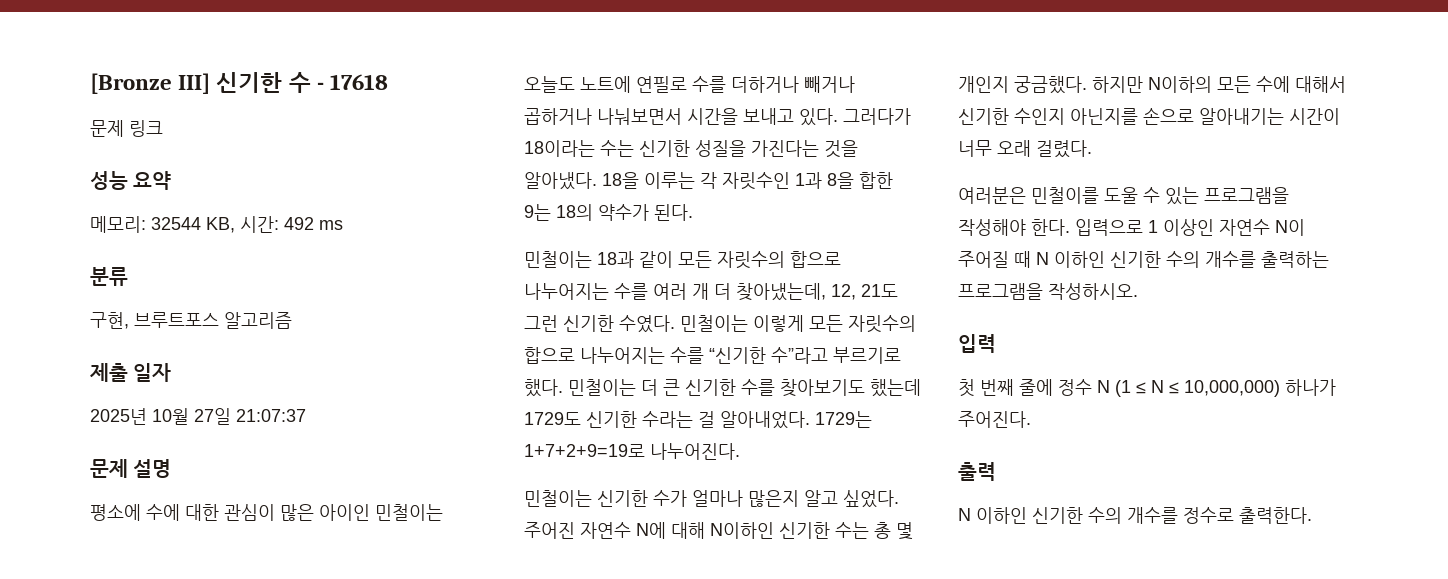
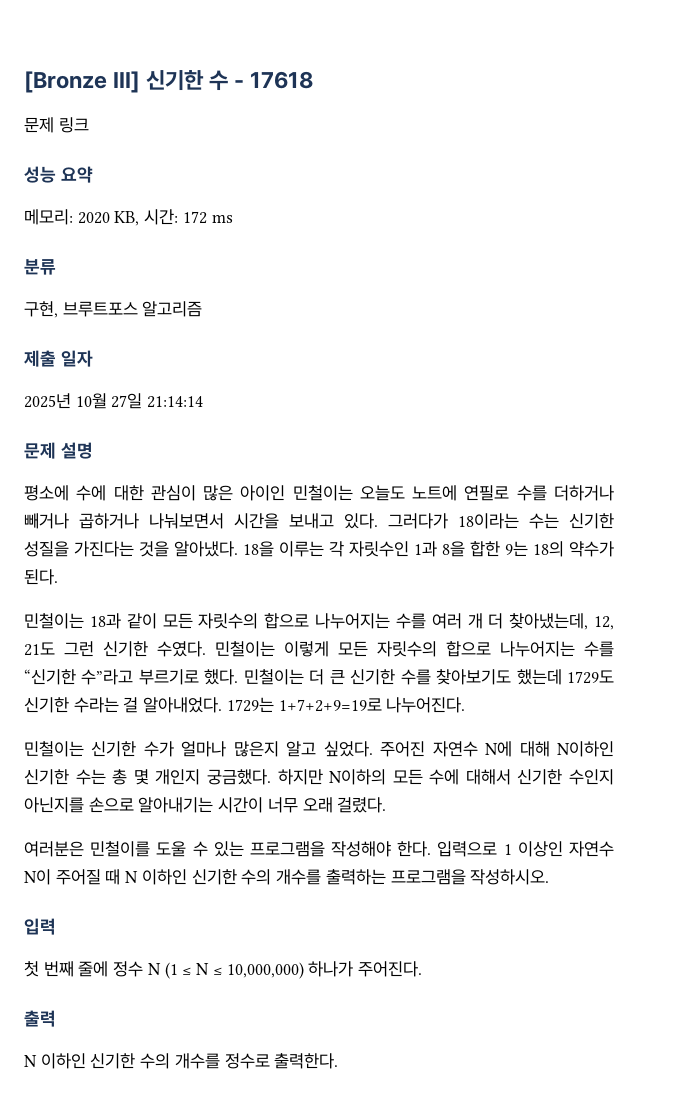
[151,217,201,230] 32544 -> [77,212,110,224] 2020
[284,217,314,230] 492 -> [182,211,207,224] 172
[236,409,306,422] 21:07:37 -> [147,396,204,408] 21:14:14

